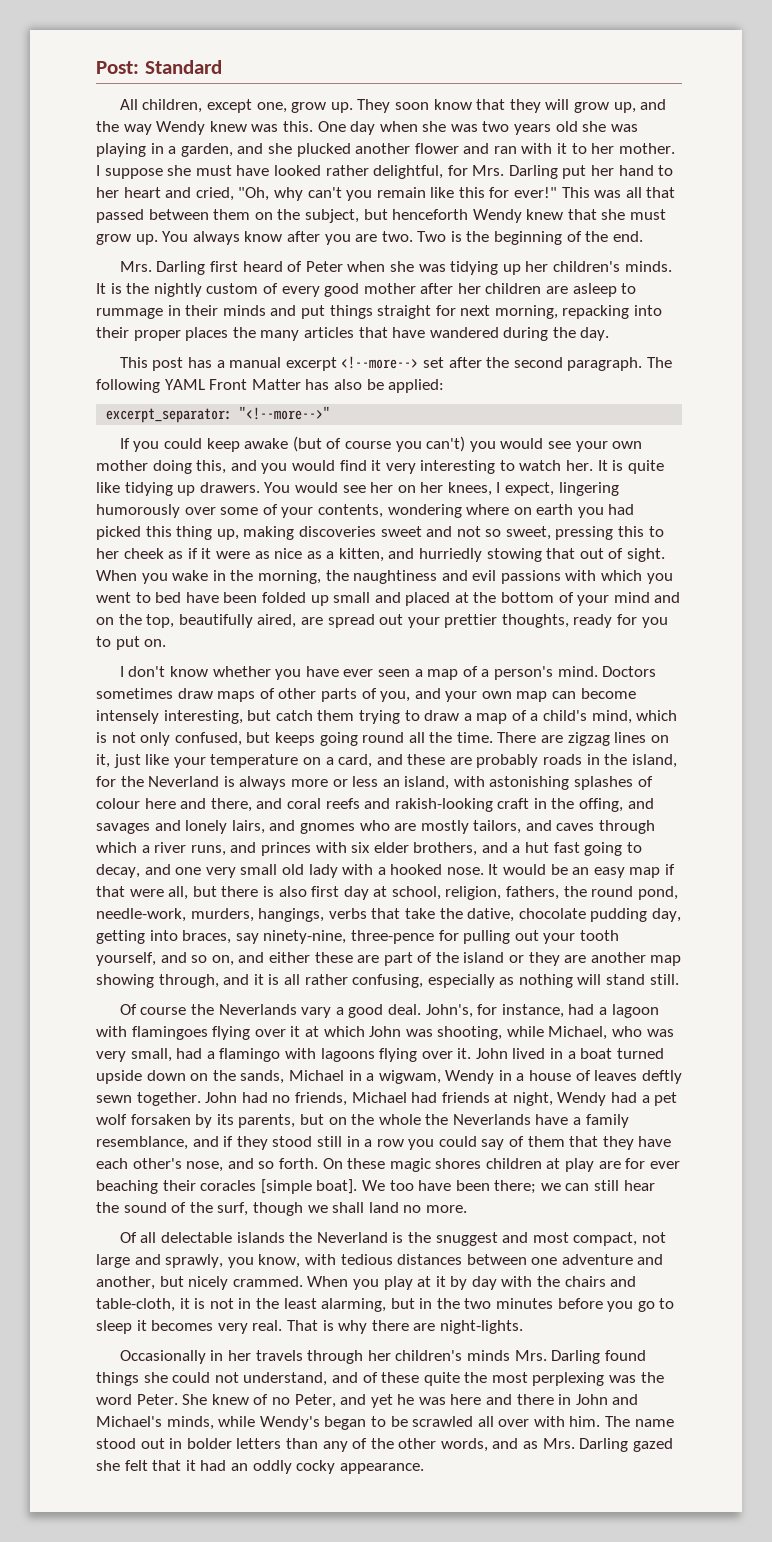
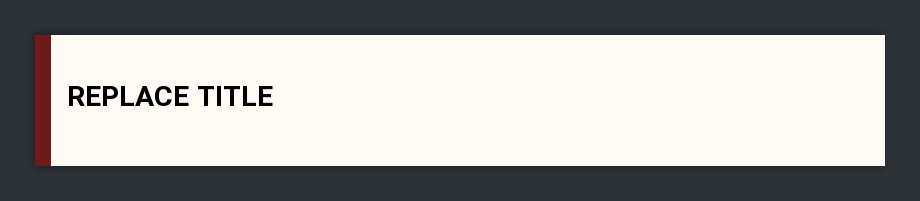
[96,60,222,74] [119,99,667,113] [96,121,638,135] [96,143,675,157] [96,165,674,179] [96,187,676,201] [96,209,667,223] [96,231,643,245] [119,261,672,275] [96,283,637,297] [96,305,663,319] [96,327,610,341] [119,356,672,371] [96,379,445,393] [106,406,331,423] [119,436,643,452] [96,460,664,474] [96,482,619,496] [96,504,635,518] [96,526,664,540] [96,548,666,562] [96,570,673,584] [96,592,681,606] [96,614,668,628] [96,636,167,650] [119,666,657,680] [96,688,636,702] [96,710,678,724] [96,732,669,746] [96,754,677,768] [96,776,653,790] [96,798,654,812] [96,820,656,834] [96,842,642,856] [96,864,676,878] [96,886,678,900] [96,908,681,922] [96,930,619,944] [96,952,682,966] [96,974,679,988] [119,1004,659,1018] [96,1026,674,1040] [96,1048,664,1062] [96,1070,682,1084] [96,1092,678,1106] [96,1114,629,1128] [96,1136,672,1150] [96,1158,680,1172] [96,1179,655,1194] [96,1202,467,1216] [119,1232,666,1246] [96,1254,664,1268] [96,1276,637,1290] [96,1298,675,1312] [96,1320,523,1334] [119,1350,646,1364] [96,1372,664,1386] [96,1394,639,1408] [96,1416,674,1430] [96,1438,673,1452] [96,1460,424,1474] Post: Standard // All children, except one, grow up. They soon know that they will grow up, and the way Wendy knew was this. One day when she was two years old she was playing in a garden, and she plucked another flower and ran with it to her mother. I suppose she must have looked rather delightful, for Mrs. Darling put her hand to her heart and cried, "Oh, why can't you remain like this for ever!" This was all that passed between them on the subject, but henceforth Wendy knew that she must grow up. You always know after you are two. Two is the beginning of the end. // Mrs. Darling first heard of Peter when she was tidying up her children's minds. It is the nightly custom of every good mother after her children are asleep to rummage in their minds and put things straight for next morning, repacking into their proper places the many articles that have wandered during the day. // This post has a manual excerpt <!--more--> set after the second paragraph. The following YAML Front Matter has also be applied: // excerpt_separator: "<!--more-->" // If you could keep awake (but of course you can't) you would see your own mother doing this, and you would find it very interesting to watch her. It is quite like tidying up drawers. You would see her on her knees, I expect, lingering humorously over some of your contents, wondering where on earth you had picked this thing up, making discoveries sweet and not so sweet, pressing this to her cheek as if it were as nice as a kitten, and hurriedly stowing that out of sight. When you wake in the morning, the naughtiness and evil passions with which you went to bed have been folded up small and placed at the bottom of your mind and on the top, beautifully aired, are spread out your prettier thoughts, ready for you to put on. // I don't know whether you have ever seen a map of a person's mind. Doctors sometimes draw maps of other parts of you, and your own map can become intensely interesting, but catch them trying to draw a map of a child's mind, which is not only confused, but keeps going round all the time. There are zigzag lines on it, just like your temperature on a card, and these are probably roads in the island, for the Neverland is always more or less an island, with astonishing splashes of colour here and there, and coral reefs and rakish-looking craft in the offing, and savages and lonely lairs, and gnomes who are mostly tailors, and caves through which a river runs, and princes with six elder brothers, and a hut fast going to decay, and one very small old lady with a hooked nose. It would be an easy map if that were all, but there is also first day at school, religion, fathers, the round pond, needle-work, murders, hangings, verbs that take the dative, chocolate pudding day, getting into braces, say ninety-nine, three-pence for pulling out your tooth yourself, and so on, and either these are part of the island or they are another map showing through, and it is all rather confusing, especially as nothing will stand still. // Of course the Neverlands vary a good deal. John's, for instance, had a lagoon with flamingoes flying over it at which John was shooting, while Michael, who was very small, had a flamingo with lagoons flying over it. John lived in a boat turned upside down on the sands, Michael in a wigwam, Wendy in a house of leaves deftly sewn together. John had no friends, Michael had friends at night, Wendy had a pet wolf forsaken by its parents, but on the whole the Neverlands have a family resemblance, and if they stood still in a row you could say of them that they have each other's nose, and so forth. On these magic shores children at play are for ever beaching their coracles [simple boat]. We too have been there; we can still hear the sound of the surf, though we shall land no more. // Of all delectable islands the Neverland is the snuggest and most compact, not large and sprawly, you know, with tedious distances between one adventure and another, but nicely crammed. When you play at it by day with the chairs and table-cloth, it is not in the least alarming, but in the two minutes before you go to sleep it becomes very real. That is why there are night-lights. // Occasionally in her travels through her children's minds Mrs. Darling found things she could not understand, and of these quite the most perplexing was the word Peter. She knew of no Peter, and yet he was here and there in John and Michael's minds, while Wendy's began to be scrawled all over with him. The name stood out in bolder letters than any of the other words, and as Mrs. Darling gazed she felt that it had an oddly cocky appearance. -> [67,86,273,106] REPLACE TITLE

